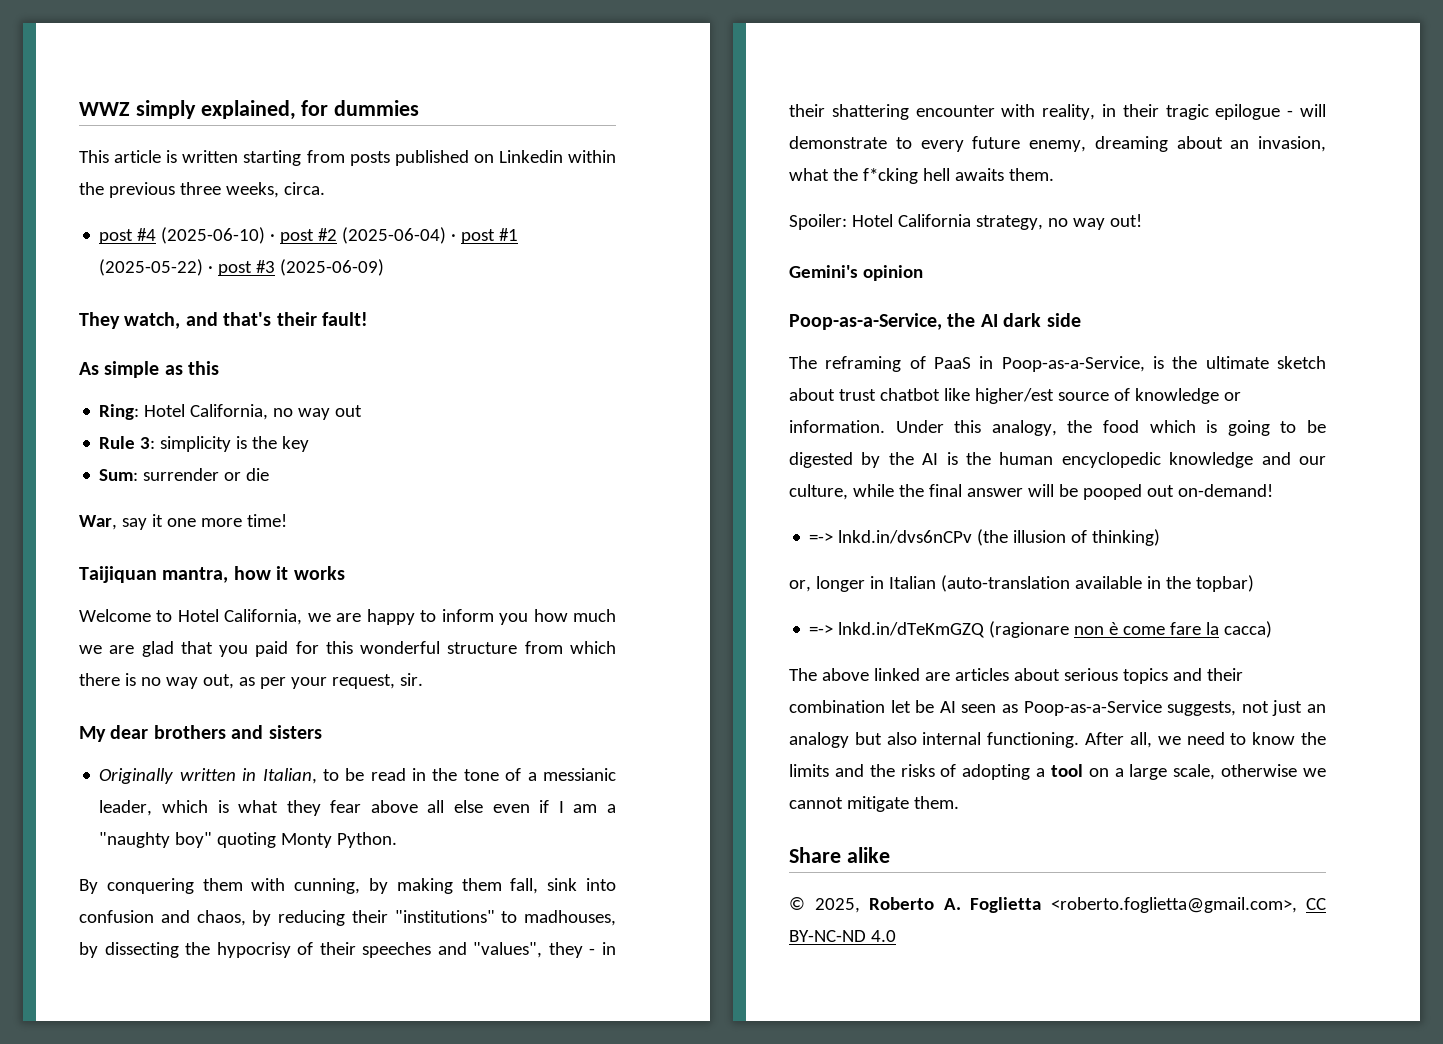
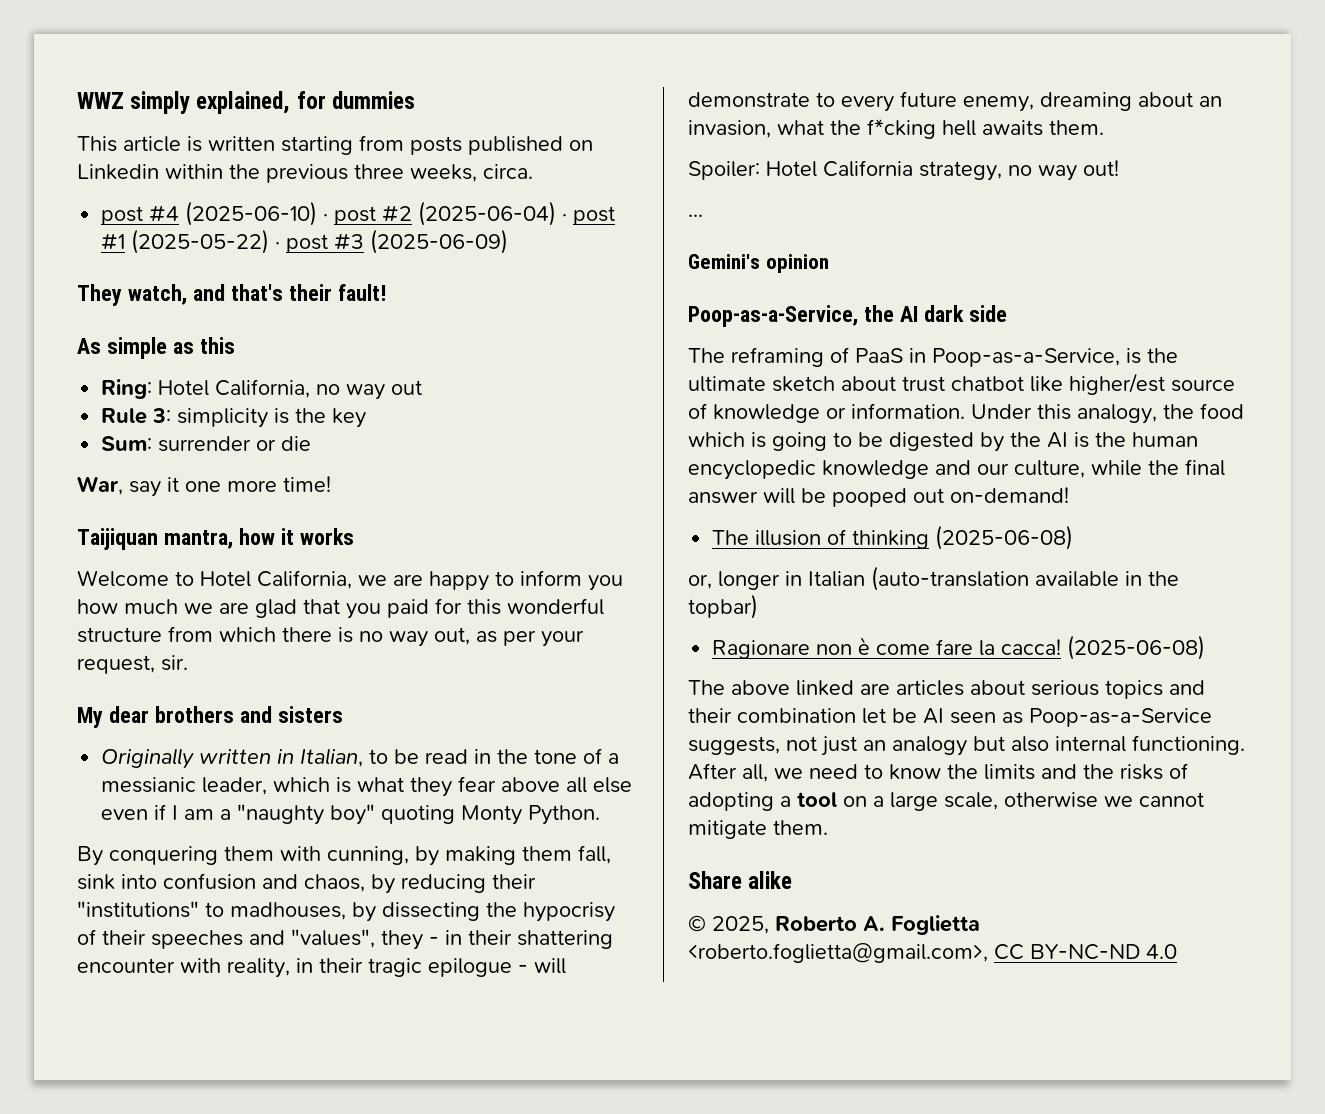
(1142, 220) none -> [688,214,703,217] // ...
[809,529,1161,546] =-> lnkd.in/dvs6nCPv (the illusion of thinking) -> [712,525,1074,550] The illusion of thinking (2025-06-08)
[809,621,1070,638] =-> lnkd.in/dTeKmGZQ (ragionare -> [712,640,811,659] Ragionare
[1224,621,1273,638] cacca) -> [1001,635,1206,660] cacca! (2025-06-08)

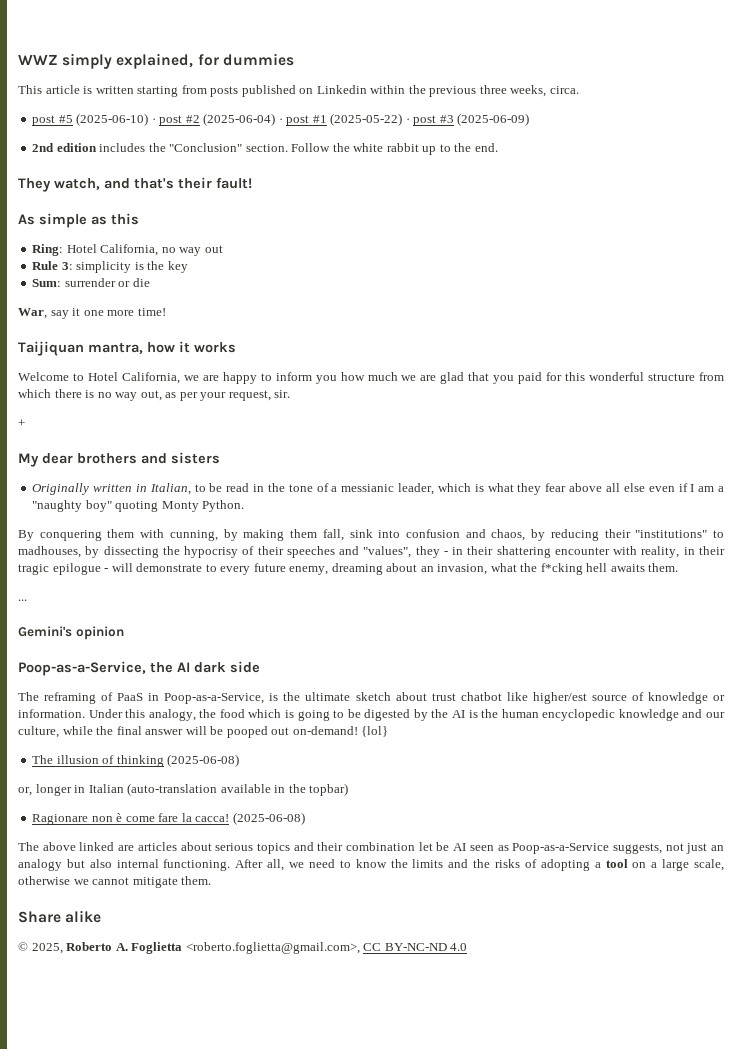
[149,205,180,222] #4 -> [58,115,73,123] #5
(509, 241) none -> [32,143,498,155] // 2nd edition includes the "Conclusion" section. Follow the white rabbit up to the end.
(188, 663) none -> [18,419,25,427] // +
[688,160,1119,181] // Spoiler: Hotel California strategy, no way out! -> (679, 567) none
(1069, 495) none -> [361,726,389,737] {lol}

